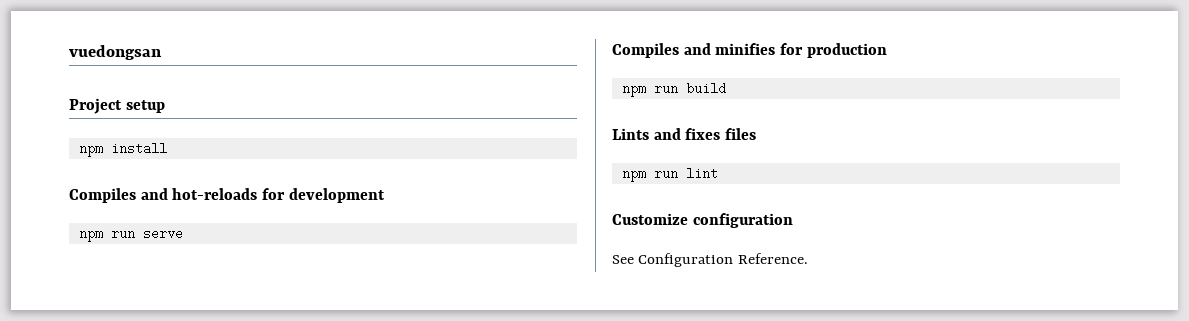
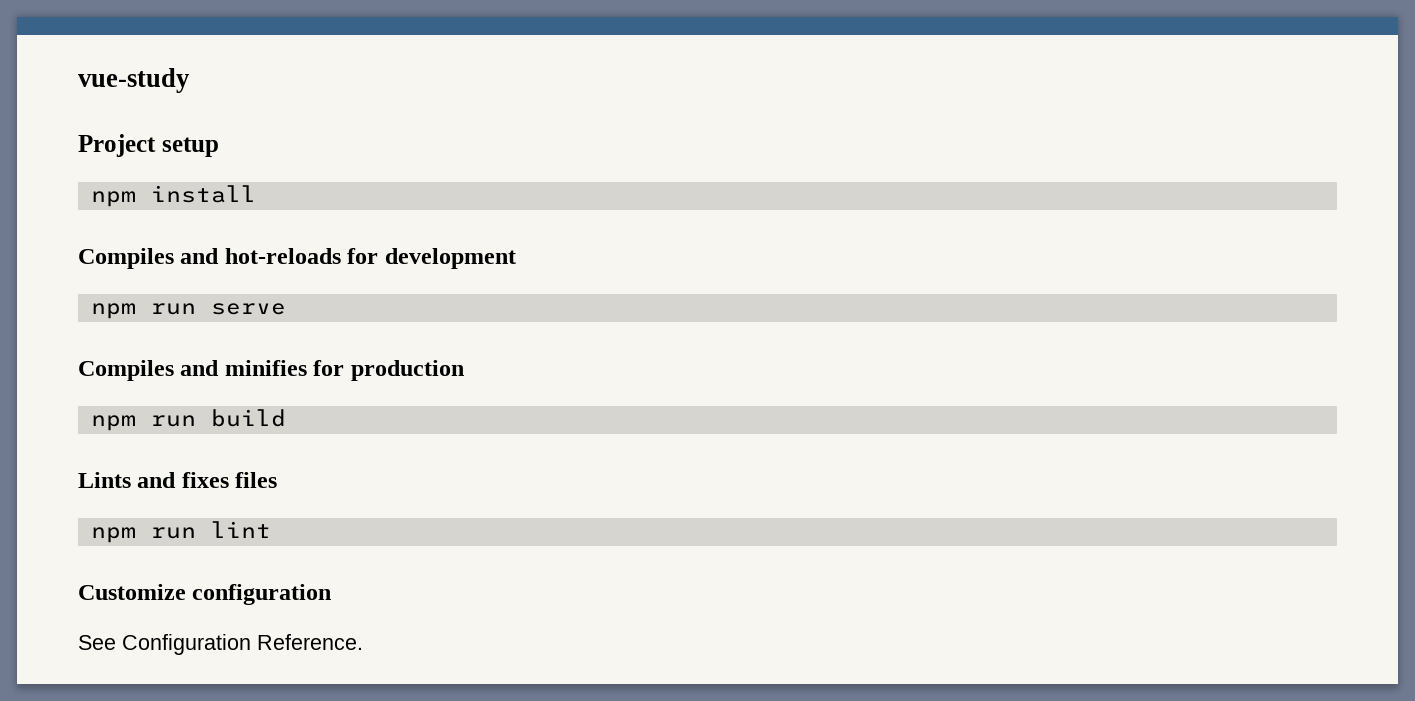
[69,45,162,60] vuedongsan -> [78,68,189,93] vue-study

